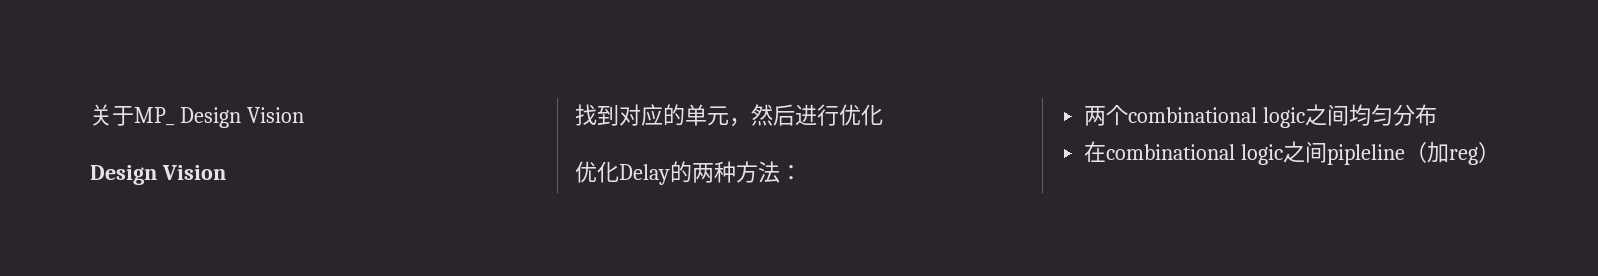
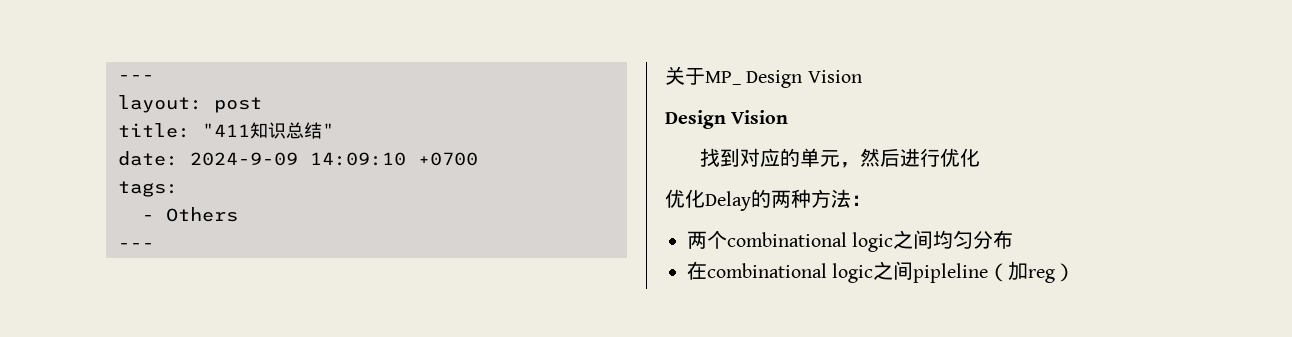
(90, 115) none -> [118,75,154,81] [118,95,262,113] [118,122,334,139] [118,151,478,166] [118,181,178,197] [142,207,238,222] [118,243,154,249] --- // layout: post // title: "411知识总结" // date: 2024-9-09 14:09:10 +0700 // tags: // - Others // --- //

